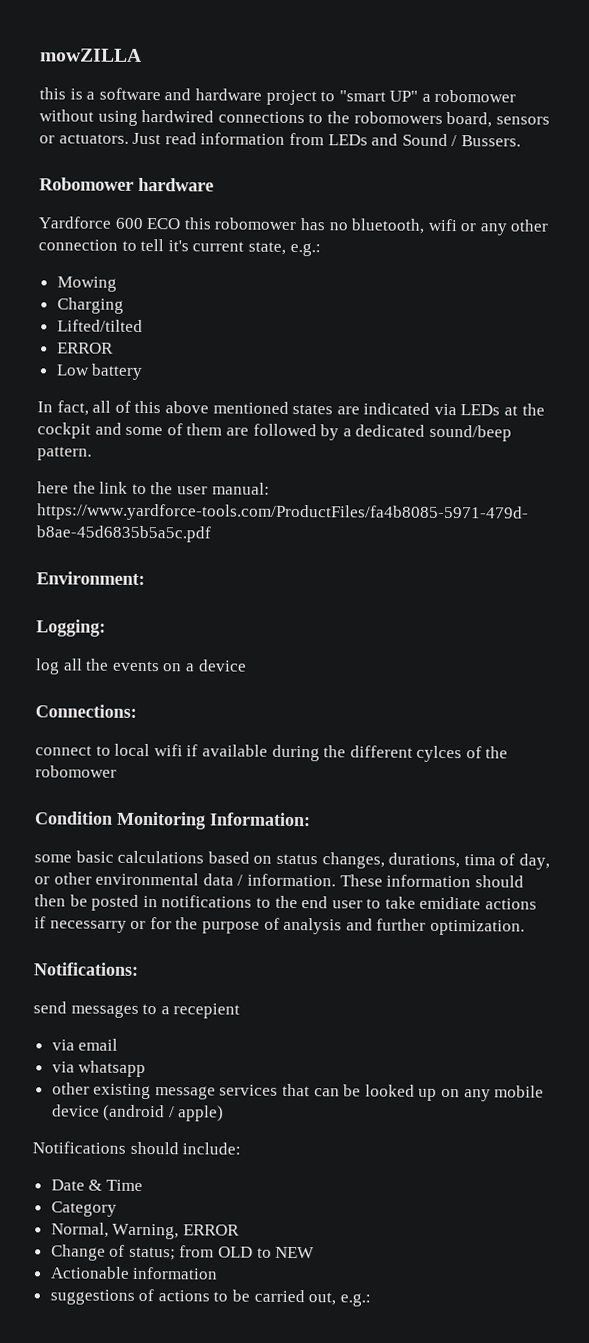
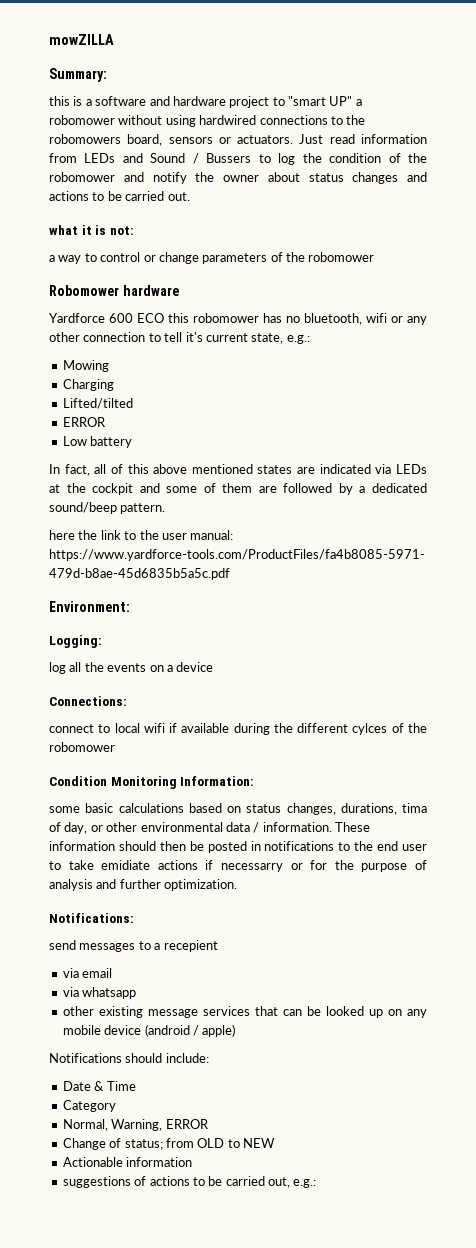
(142, 55) none -> [49,68,107,82] // Summary:
[460,135,521,147] Bussers. -> [206,153,428,165] [49,172,427,184] [49,191,190,201] [49,225,134,235] [49,252,375,264] Bussers to log the condition of the robomower and notify the owner about status changes and actions to be carried out. // what it is not: // a way to control or change parameters of the robomower

